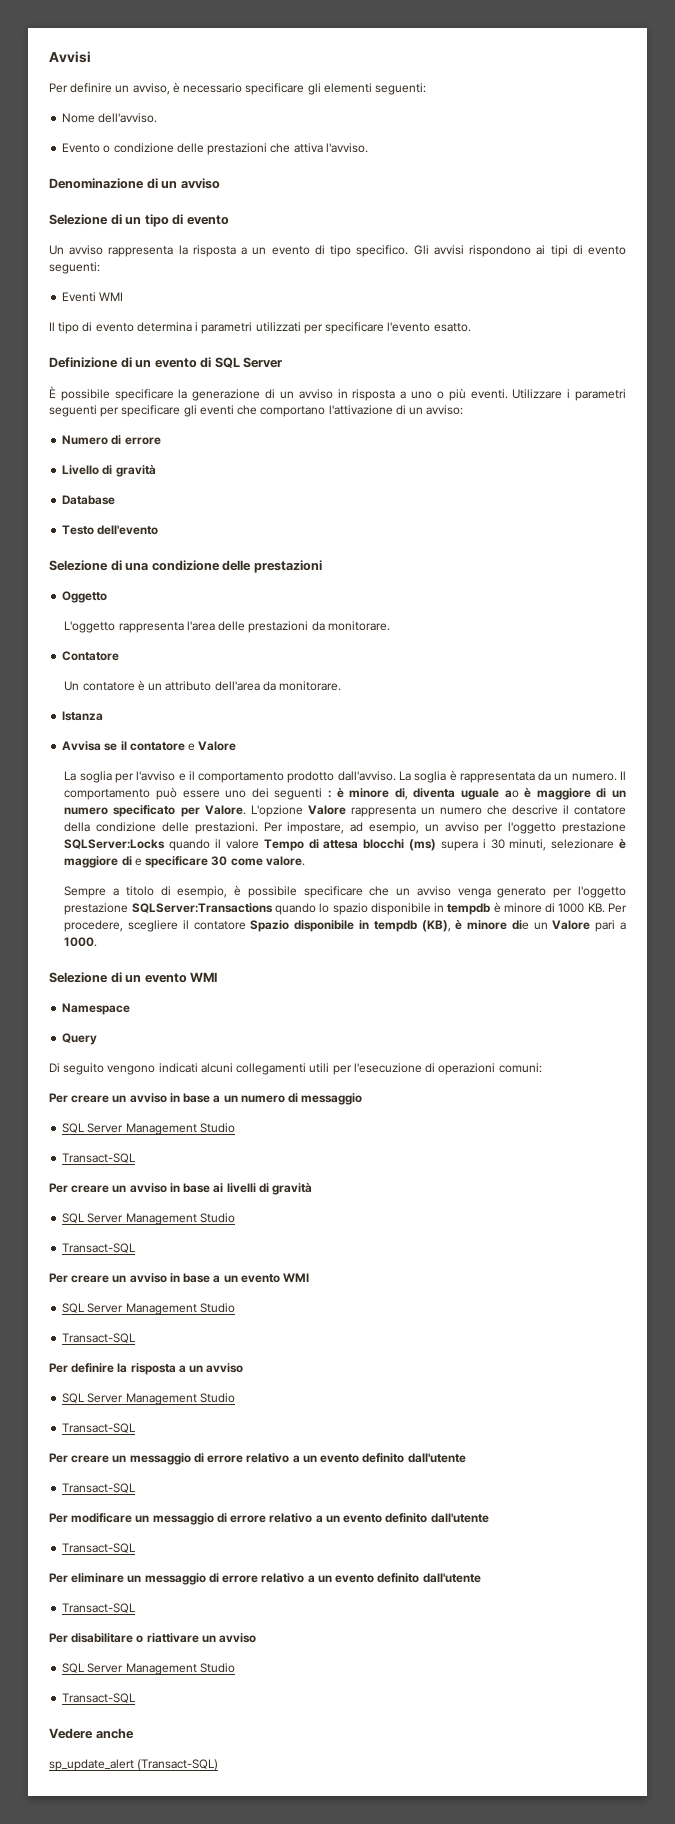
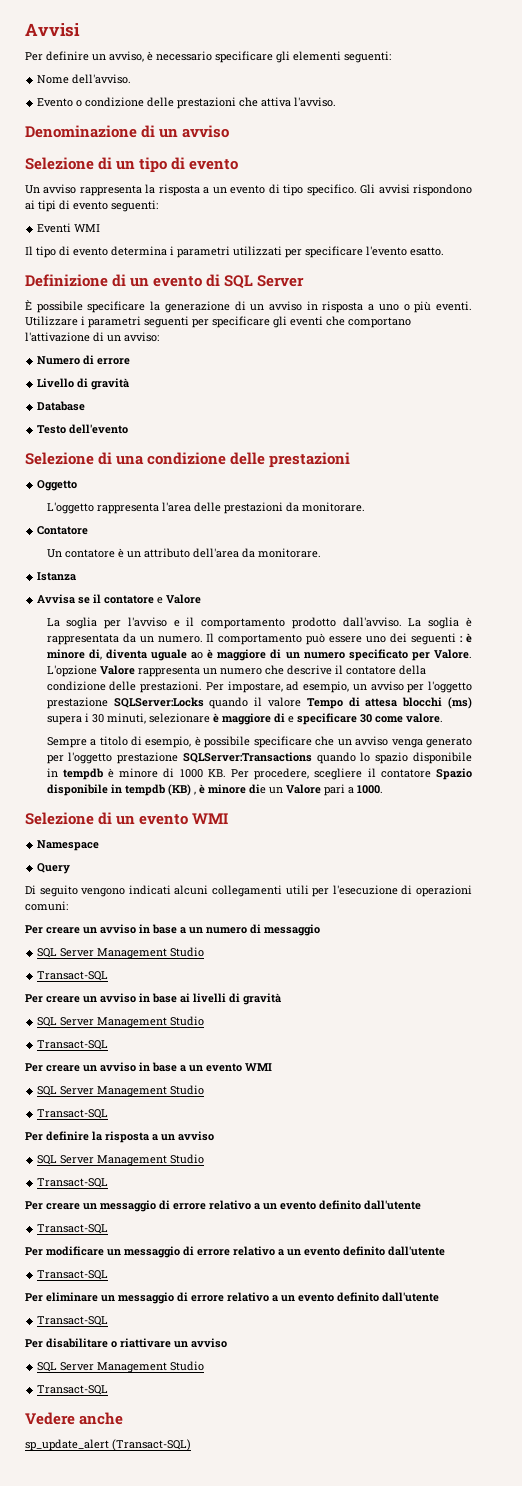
[421,920,451,932] (KB), -> [167,784,196,796] (KB) ,

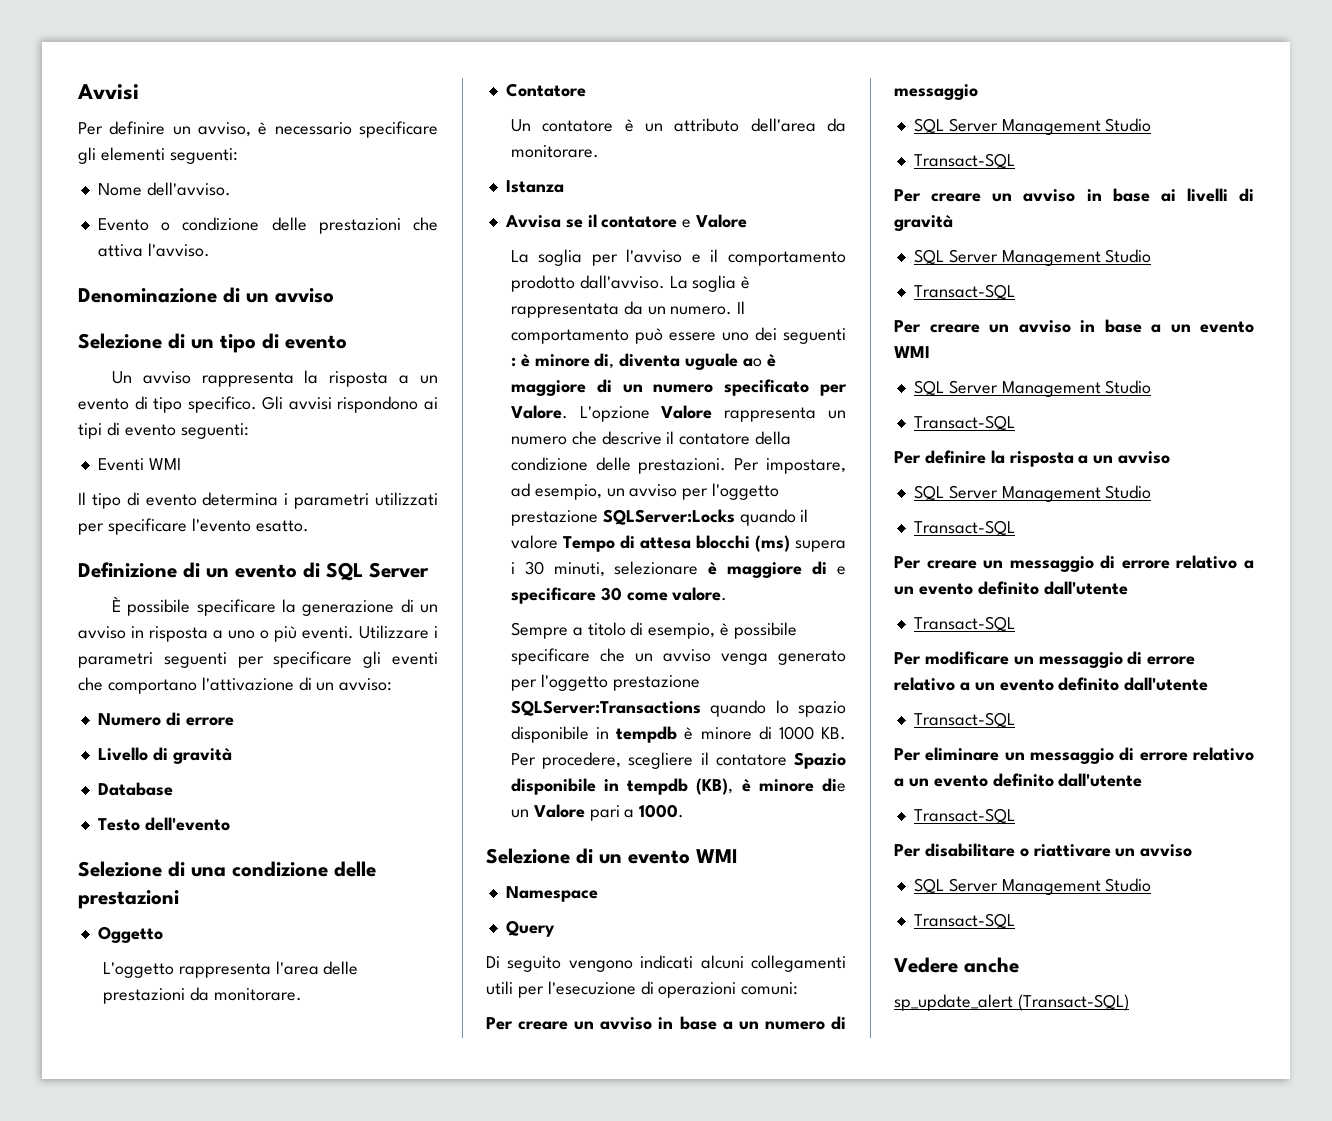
[167,784,196,796] (KB) , -> [696,778,734,795] (KB),

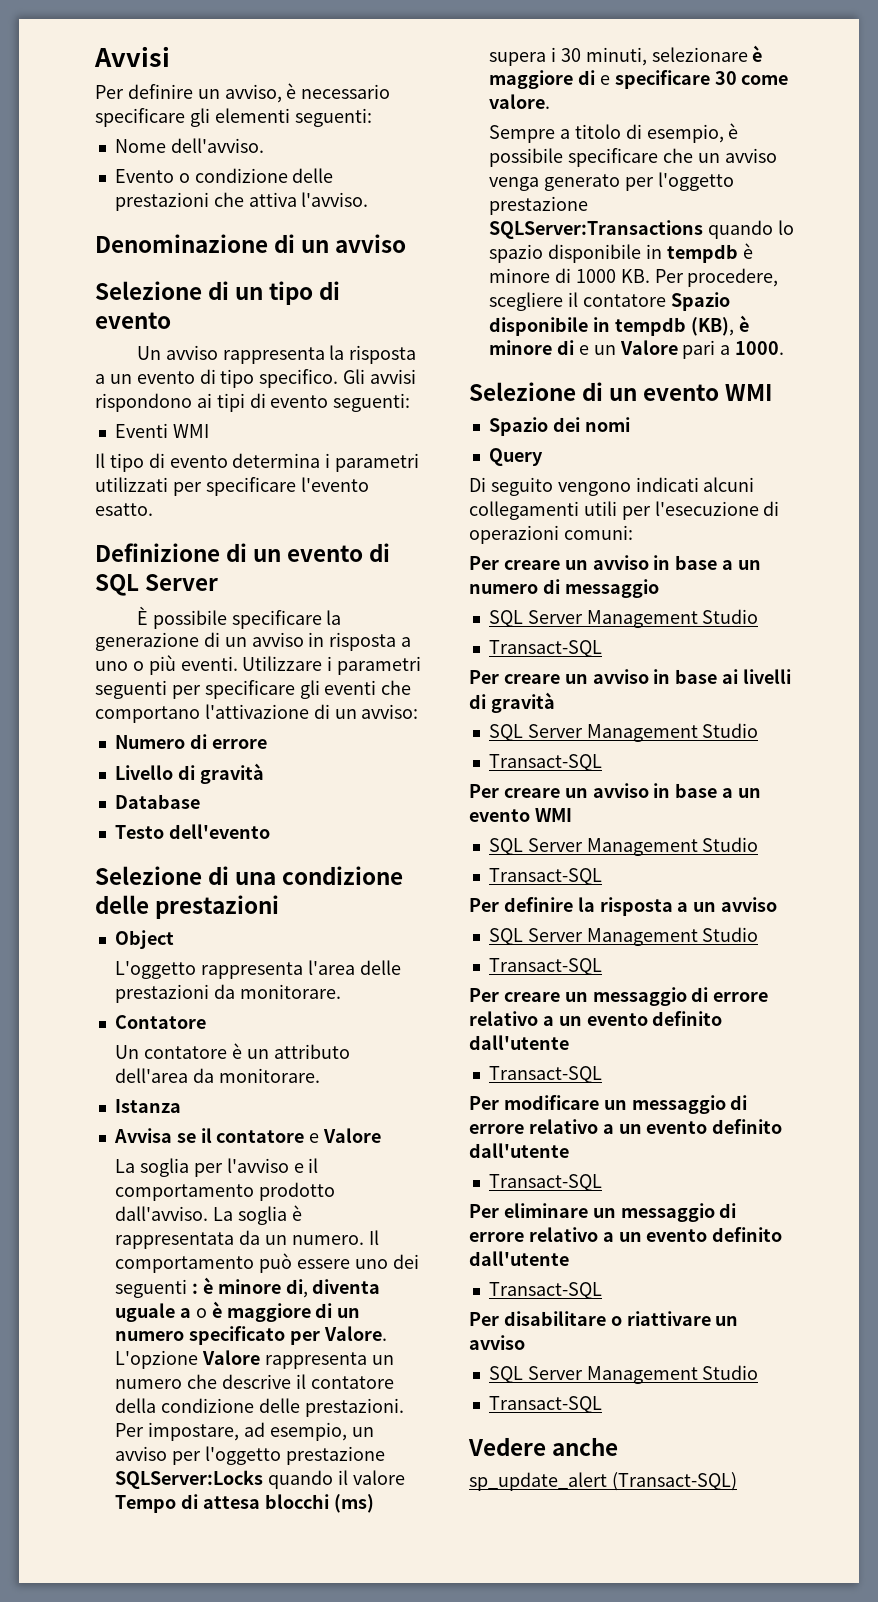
[97,926,163,943] Oggetto -> [114,930,174,949] Object
[743,358,763,367] ao -> [180,1308,207,1318] a o
[822,778,846,792] die -> [557,340,589,355] di e
[505,886,598,902] Namespace -> [488,417,630,436] Spazio dei nomi

